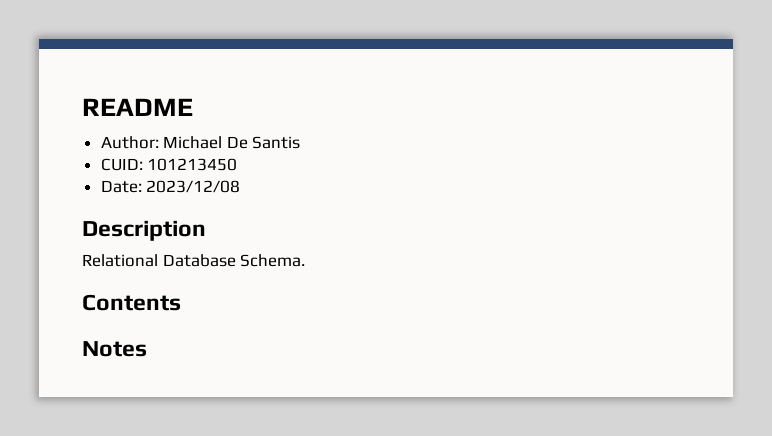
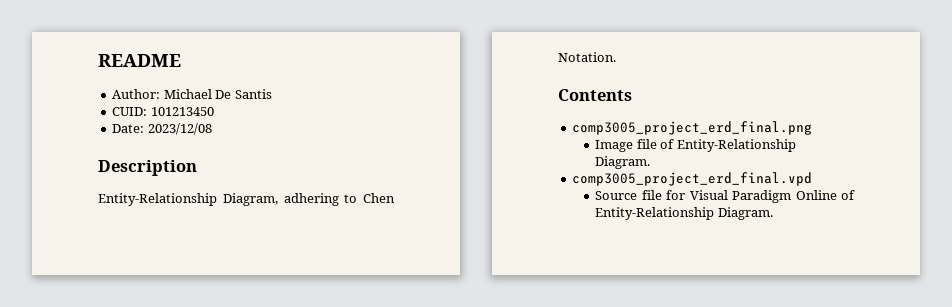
[82,254,306,267] [82,294,181,311] [82,341,147,357] Relational Database Schema. // Contents // Notes -> [98,193,395,206] [558,52,616,62] [558,89,632,101] [572,121,813,135] [595,139,796,152] [595,156,651,169] [572,172,813,186] [595,190,855,203] [595,207,773,220] Entity-Relationship Diagram, adhering to Chen Notation. // Contents // comp3005_project_erd_final.png // Image file of Entity-Relationship Diagram. // comp3005_project_erd_final.vpd // Source file for Visual Paradigm Online of Entity-Relationship Diagram.

